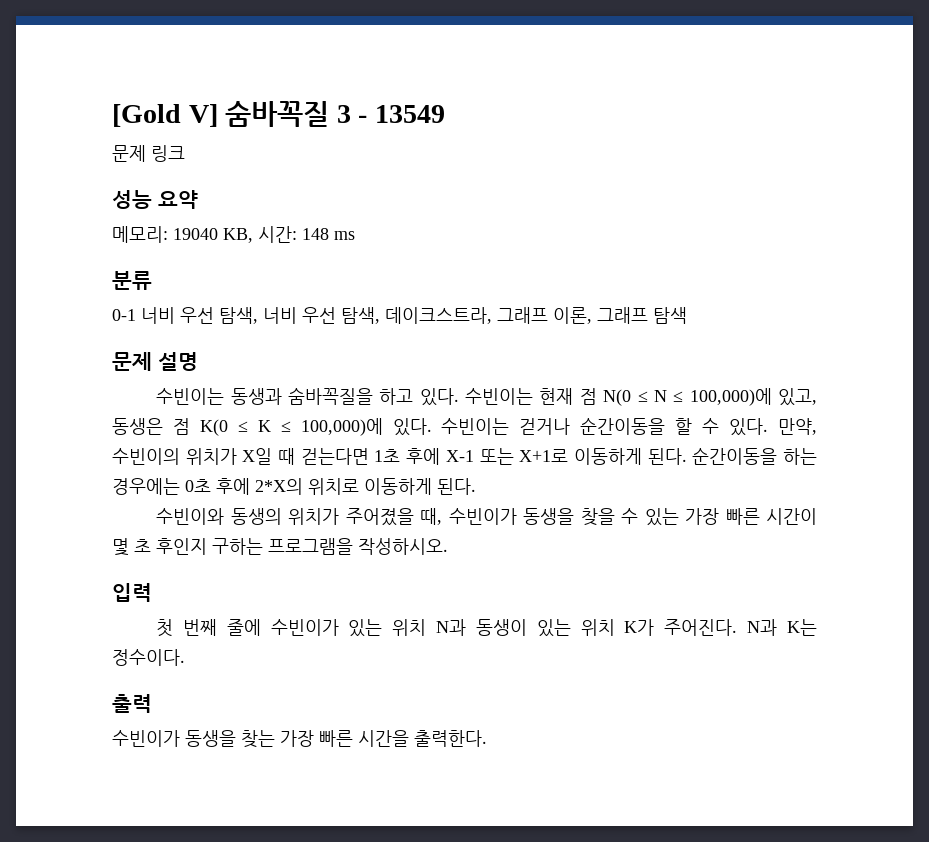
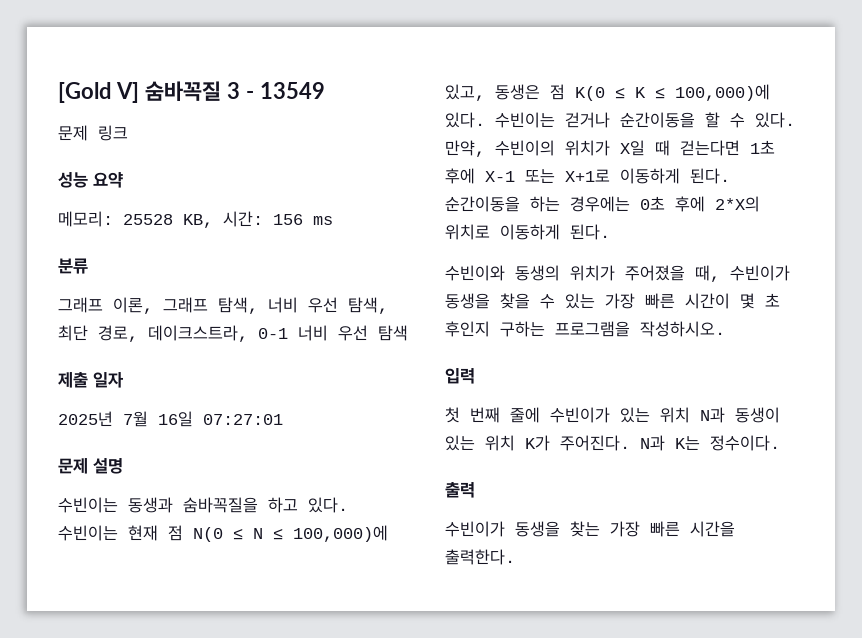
[173,228,218,240] 19040 -> [123,214,173,225] 25528
[302,228,329,240] 148 -> [273,214,303,225] 156
[112,307,214,324] 0-1 너비 우선 -> [58,297,208,314] 그래프 이론, 그래프
[385,307,687,324] 데이크스트라, 그래프 이론, 그래프 탐색 -> [58,325,408,342] [58,372,124,388] [58,411,283,427] 최단 경로, 데이크스트라, 0-1 너비 우선 탐색 // 제출 일자 // 2025년 7월 16일 07:27:01

